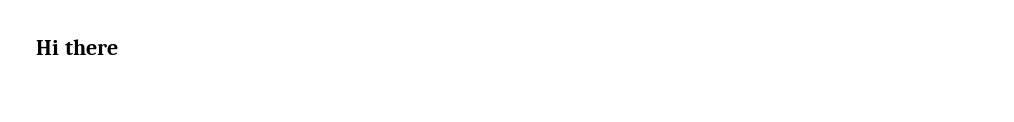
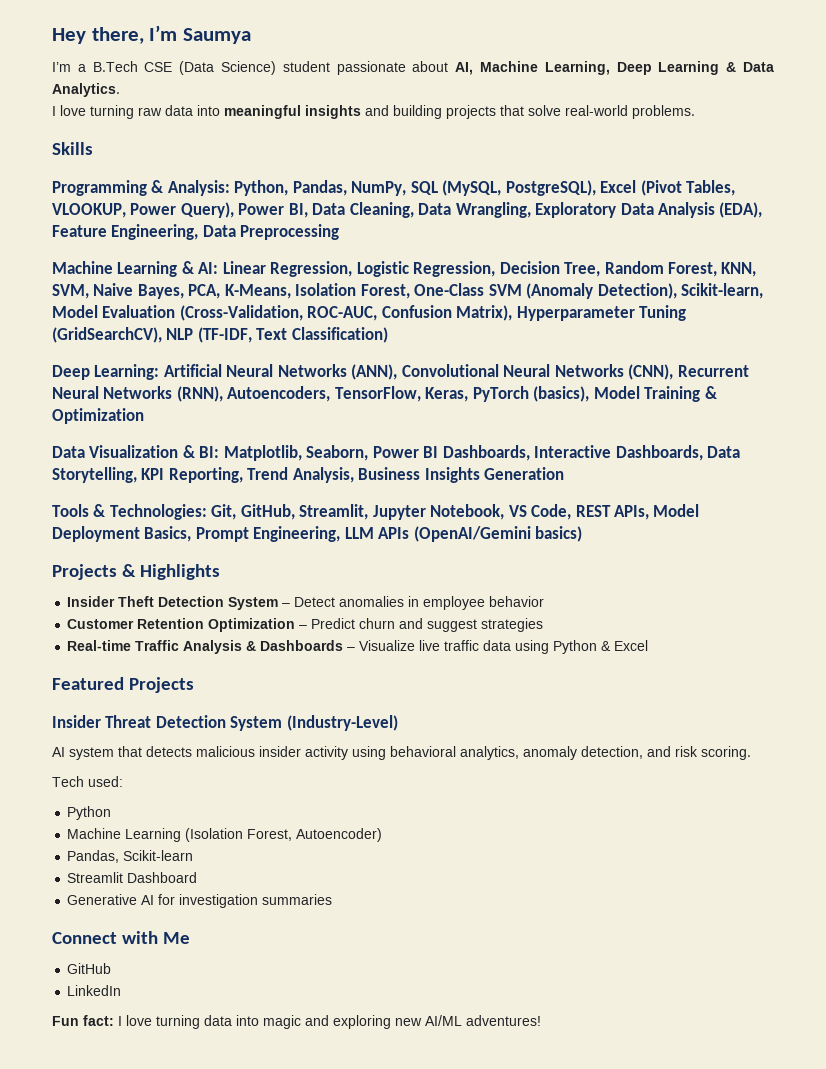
[36,39,118,55] Hi there -> [52,25,252,44] [52,61,774,75] [52,83,120,97] [52,105,695,119] [52,142,93,155] [52,180,736,196] [52,202,763,218] [52,224,340,240] [52,261,757,277] [52,283,764,299] [52,305,687,321] [52,327,388,343] [52,364,749,380] [52,386,718,402] [52,408,144,424] [52,445,741,461] [52,467,565,483] [52,504,700,520] [52,526,583,542] [52,564,220,580] [67,596,545,610] [67,618,544,632] [67,640,649,654] [52,677,194,693] [52,715,398,731] [52,746,751,760] [52,776,123,787] [67,806,112,820] [67,828,383,842] [67,850,194,863] [67,872,198,883] [67,894,333,908] [52,931,190,944] [67,963,112,974] [67,985,122,996] [52,1015,541,1029] Hey there, I’m Saumya // I’m a B.Tech CSE (Data Science) student passionate about AI, Machine Learning, Deep Learning & Data Analytics. // I love turning raw data into meaningful insights and building projects that solve real-world problems. // Skills // Programming & Analysis: Python, Pandas, NumPy, SQL (MySQL, PostgreSQL), Excel (Pivot Tables, VLOOKUP, Power Query), Power BI, Data Cleaning, Data Wrangling, Exploratory Data Analysis (EDA), Feature Engineering, Data Preprocessing // Machine Learning & AI: Linear Regression, Logistic Regression, Decision Tree, Random Forest, KNN, SVM, Naive Bayes, PCA, K-Means, Isolation Forest, One-Class SVM (Anomaly Detection), Scikit-learn, Model Evaluation (Cross-Validation, ROC-AUC, Confusion Matrix), Hyperparameter Tuning (GridSearchCV), NLP (TF-IDF, Text Classification) // Deep Learning: Artificial Neural Networks (ANN), Convolutional Neural Networks (CNN), Recurrent Neural Networks (RNN), Autoencoders, TensorFlow, Keras, PyTorch (basics), Model Training & Optimization // Data Visualization & BI: Matplotlib, Seaborn, Power BI Dashboards, Interactive Dashboards, Data Storytelling, KPI Reporting, Trend Analysis, Business Insights Generation // Tools & Technologies: Git, GitHub, Streamlit, Jupyter Notebook, VS Code, REST APIs, Model Deployment Basics, Prompt Engineering, LLM APIs (OpenAI/Gemini basics) // Projects & Highlights // Insider Theft Detection System – Detect anomalies in employee behavior // Customer Retention Optimization – Predict churn and suggest strategies // Real-time Traffic Analysis & Dashboards – Visualize live traffic data using Python & Excel // Featured Projects // Insider Threat Detection System (Industry-Level) // AI system that detects malicious insider activity using behavioral analytics, anomaly detection, and risk scoring. // Tech used: // Python // Machine Learning (Isolation Forest, Autoencoder) // Pandas, Scikit-learn // Streamlit Dashboard // Generative AI for investigation summaries // Connect with Me // GitHub // LinkedIn // Fun fact: I love turning data into magic and exploring new AI/ML adventures!

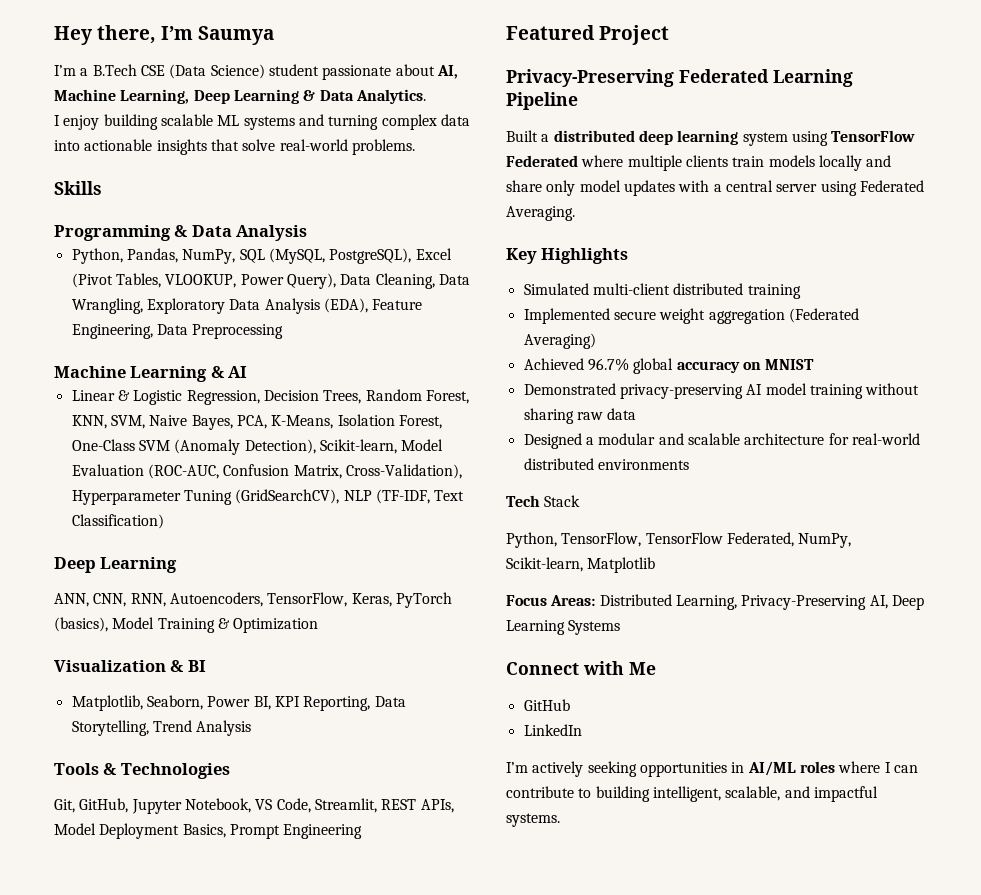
[60,105,496,119] love turning raw data into meaningful insights and building projects -> [63,114,470,130] [54,139,207,155] enjoy building scalable ML systems and turning complex data into actionable insights
[167,180,230,196] Analysis: -> [191,225,308,241] Data Analysis //
[238,203,308,218] Power BI, -> (336, 281) none
[198,261,353,277] AI: Linear Regression, -> [228,366,248,378] [71,390,130,401] AI // Linear &
[564,262,601,277] Tree, -> [323,390,362,404] Trees,
[179,305,513,321] (Cross-Validation, ROC-AUC, Confusion Matrix), -> [147,464,462,479] (ROC-AUC, Confusion Matrix, Cross-Validation),
[94,364,749,380] [52,386,223,402] Learning: Artificial Neural Networks (ANN), Convolutional Neural Networks (CNN), Recurrent Neural Networks (RNN), -> [100,557,178,573] [54,593,166,607] Learning // ANN, CNN, RNN,
[52,446,85,458] Data -> (319, 625) none
[199,446,220,458] BI: -> [187,660,206,672] BI //
[423,445,741,461] [52,467,565,483] BI Dashboards, Interactive Dashboards, Data Storytelling, KPI Reporting, Trend Analysis, Business Insights Generation -> [253,696,406,711] [71,720,252,736] BI, KPI Reporting, Data Storytelling, Trend Analysis
[109,504,207,520] Technologies: -> [120,763,230,779] Technologies //
[299,504,369,520] Streamlit, -> (129, 805) none
(572, 512) none -> [314,798,377,813] Streamlit,
[253,526,583,542] [52,564,220,580] [67,596,545,610] [67,618,544,632] [67,640,649,654] [52,677,194,693] [52,715,398,731] [52,746,751,760] [52,776,123,787] [67,806,112,820] [67,828,383,842] [67,850,194,863] [67,872,198,883] [67,894,333,908] Engineering, LLM APIs (OpenAI/Gemini basics) // Projects & Highlights // Insider Theft Detection System – Detect anomalies in employee behavior // Customer Retention Optimization – Predict churn and suggest strategies // Real-time Traffic Analysis & Dashboards – Visualize live traffic data using Python & Excel // Featured Projects // Insider Threat Detection System (Industry-Level) // AI system that detects malicious insider activity using behavioral analytics, anomaly detection, and risk scoring. // Tech used: // Python // Machine Learning (Isolation Forest, Autoencoder) // Pandas, Scikit-learn // Streamlit Dashboard // Generative AI for investigation summaries -> [283,824,363,839] [506,25,670,45] [506,69,853,87] [506,92,578,110] [506,130,916,146] [506,155,892,171] [506,180,924,196] [506,206,575,221] [506,248,629,264] [523,283,801,299] [523,308,859,324] [523,333,596,349] [523,358,815,374] [523,383,920,399] [523,408,637,424] [523,433,920,449] [523,458,689,470] [506,495,581,507] [506,532,852,548] [506,557,656,573] [506,594,924,610] [506,620,621,635] Engineering // Featured Project // Privacy-Preserving Federated Learning Pipeline // Built a distributed deep learning system using TensorFlow Federated where multiple clients train models locally and share only model updates with a central server using Federated Averaging. // Key Highlights // Simulated multi-client distributed training // Implemented secure weight aggregation (Federated Averaging) // Achieved 96.7% global accuracy on MNIST // Demonstrated privacy-preserving AI model training without sharing raw data // Designed a modular and scalable architecture for real-world distributed environments // Tech Stack // Python, TensorFlow, TensorFlow Federated, NumPy, Scikit-learn, Matplotlib // Focus Areas: Distributed Learning, Privacy-Preserving AI, Deep Learning Systems
[52,1015,541,1029] Fun fact: I love turning data into magic and exploring new AI/ML adventures! -> [506,761,918,777] [506,786,878,802] [506,813,560,827] I’m actively seeking opportunities in AI/ML roles where I can contribute to building intelligent, scalable, and impactful systems.

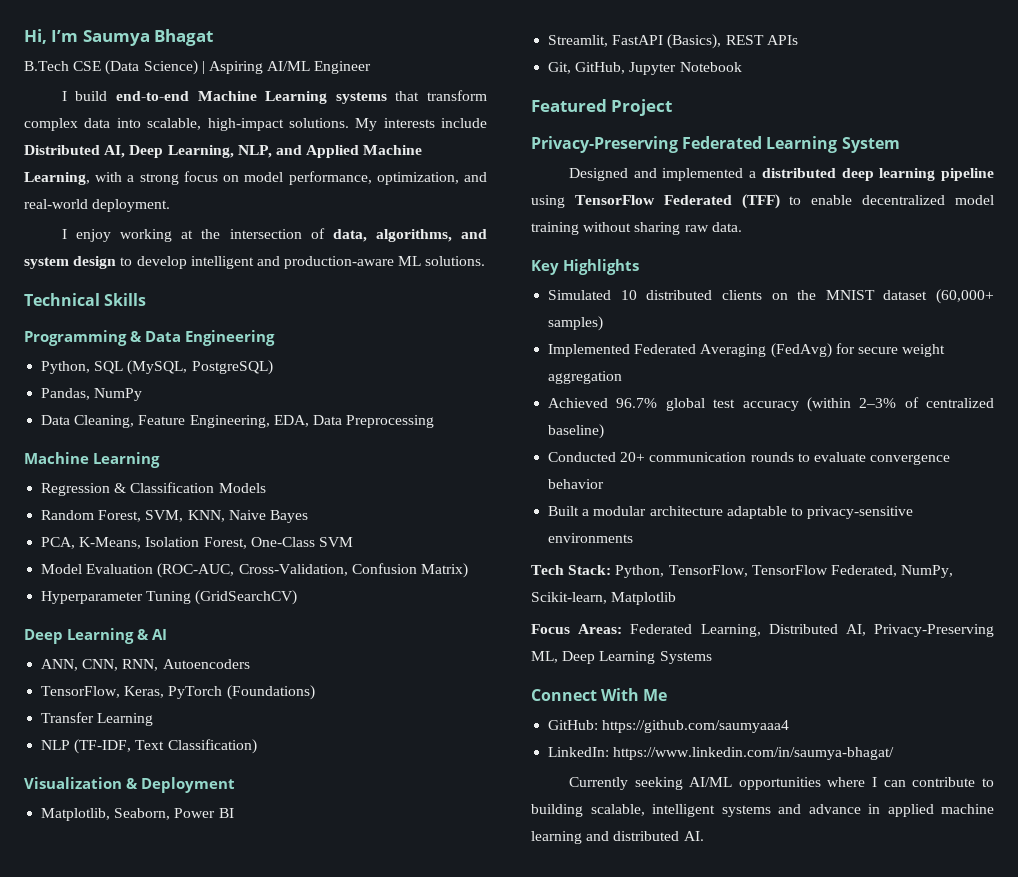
[54,25,157,45] Hey there, -> [24,29,47,44] Hi,
[54,65,89,76] // I’m a -> [154,29,214,46] Bhagat //
[268,64,458,80] [54,89,426,104] [54,114,470,130] [54,139,415,155] student passionate about AI, Machine Learning, Deep Learning & Data Analytics. // I enjoy building scalable ML systems and turning complex data into actionable insights that solve real-world problems. // -> [201,61,372,74] [61,90,487,104] [24,118,487,131] [24,145,423,158] [24,171,487,185] [24,199,171,212] [61,228,487,242] [24,256,486,269] [24,293,100,306] | Aspiring AI/ML Engineer // I build end-to-end Machine Learning systems that transform complex data into scalable, high-impact solutions. My interests include Distributed AI, Deep Learning, NLP, and Applied Machine Learning, with a strong focus on model performance, optimization, and real-world deployment. // I enjoy working at the intersection of data, algorithms, and system design to develop intelligent and production-aware ML solutions. // Technical
[236,225,308,241] [71,248,452,264] [71,273,470,289] [71,298,368,314] Analysis // Python, Pandas, NumPy, SQL (MySQL, PostgreSQL), Excel (Pivot Tables, VLOOKUP, Power Query), Data Cleaning, Data Wrangling, Exploratory Data Analysis (EDA), -> [185,330,276,346] [41,360,273,375] [41,388,143,401] [41,415,135,428] Engineering // Python, SQL (MySQL, PostgreSQL) // Pandas, NumPy // Data Cleaning,
(153, 331) none -> [273,415,309,427] EDA,
[210,366,248,378] [71,389,469,405] [71,415,233,430] & AI // Linear & Logistic Regression, Decision Trees, Random Forest, KNN, SVM, Naive Bayes, -> [41,482,266,496] [41,510,308,523] // Regression & Classification Models // Random Forest, SVM, KNN, Naive Bayes //
[174,439,444,455] [71,464,462,479] [71,489,465,505] [71,514,164,529] [54,557,178,573] [54,592,452,608] [54,617,319,633] (Anomaly Detection), Scikit-learn, Model Evaluation (ROC-AUC, Confusion Matrix, Cross-Validation), Hyperparameter Tuning (GridSearchCV), NLP (TF-IDF, Text Classification) // Deep Learning // ANN, CNN, RNN, Autoencoders, TensorFlow, Keras, PyTorch (basics), Model Training & Optimization -> [41,563,468,578] [41,590,298,605] [24,628,168,644] [41,659,250,671] [41,685,315,700] [41,712,154,726] [41,739,257,754] // Model Evaluation (ROC-AUC, Cross-Validation, Confusion Matrix) // Hyperparameter Tuning (GridSearchCV) // Deep Learning & AI // ANN, CNN, RNN, Autoencoders // TensorFlow, Keras, PyTorch (Foundations) // Transfer Learning // NLP (TF-IDF, Text Classification)
[187,660,206,672] BI -> [141,777,236,793] Deployment
[253,696,406,711] [71,720,252,736] [54,763,230,779] [54,798,454,814] [54,823,363,839] BI, KPI Reporting, Data Storytelling, Trend Analysis // Tools & Technologies // Git, GitHub, Jupyter Notebook, VS Code, Streamlit, REST APIs, Model Deployment Basics, Prompt Engineering -> [218,808,234,818] [548,34,798,49] [548,62,742,75] BI // Streamlit, FastAPI (Basics), REST APIs // Git, GitHub, Jupyter Notebook
[506,92,578,110] [506,130,538,142] Pipeline // Built -> [841,137,900,153] [568,168,744,181] System // Designed and implemented
[742,132,788,146] system -> [941,168,994,181] pipeline
[581,155,892,171] [506,180,924,196] [506,206,575,221] [506,248,629,264] [523,283,801,299] [523,308,610,324] where multiple clients train models locally and share only model updates with a central server using Federated Averaging. // Key Highlights // Simulated multi-client distributed training // Implemented -> [741,194,994,209] [531,222,742,235] [531,259,640,275] [548,289,994,304] [548,316,604,331] [548,343,855,358] (TFF) to enable decentralized model training without sharing raw data. // Key Highlights // Simulated 10 distributed clients on the MNIST dataset (60,000+ samples) // Implemented Federated Averaging (FedAvg) for
[788,308,859,323] [523,333,596,349] (Federated Averaging) -> (623, 377) none
[676,359,815,373] [523,383,920,399] [523,408,637,424] [523,433,920,449] [523,458,594,470] accuracy on MNIST // Demonstrated privacy-preserving AI model training without sharing raw data // Designed a modular and scalable architecture for real-world distributed -> [713,397,994,412] [548,424,605,439] [548,452,951,465] [548,479,605,489] [548,506,914,519] test accuracy (within 2–3% of centralized baseline) // Conducted 20+ communication rounds to evaluate convergence behavior // Built a modular architecture adaptable to privacy-sensitive
[544,495,581,507] Stack // -> [568,565,612,575] Stack:
[599,594,888,610] Distributed Learning, Privacy-Preserving AI, -> [630,624,994,637] [531,651,558,663] Federated Learning, Distributed AI, Privacy-Preserving ML,
[583,661,624,675] with -> [601,688,640,701] With
[523,699,570,711] [523,724,582,736] [506,761,835,777] GitHub // LinkedIn // I’m actively seeking opportunities in AI/ML roles -> [548,720,790,733] [548,747,895,760] [568,777,821,790] GitHub: https://github.com/saumyaaa4 // LinkedIn: https://www.linkedin.com/in/saumya-bhagat/ // Currently seeking AI/ML opportunities
[652,786,878,802] [506,813,560,827] intelligent, scalable, and impactful systems. -> [590,804,994,817] [531,831,704,844] scalable, intelligent systems and advance in applied machine learning and distributed AI.

